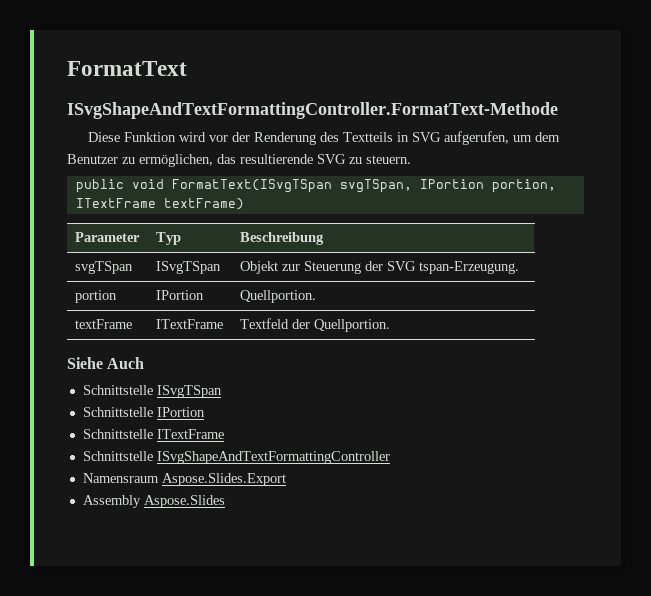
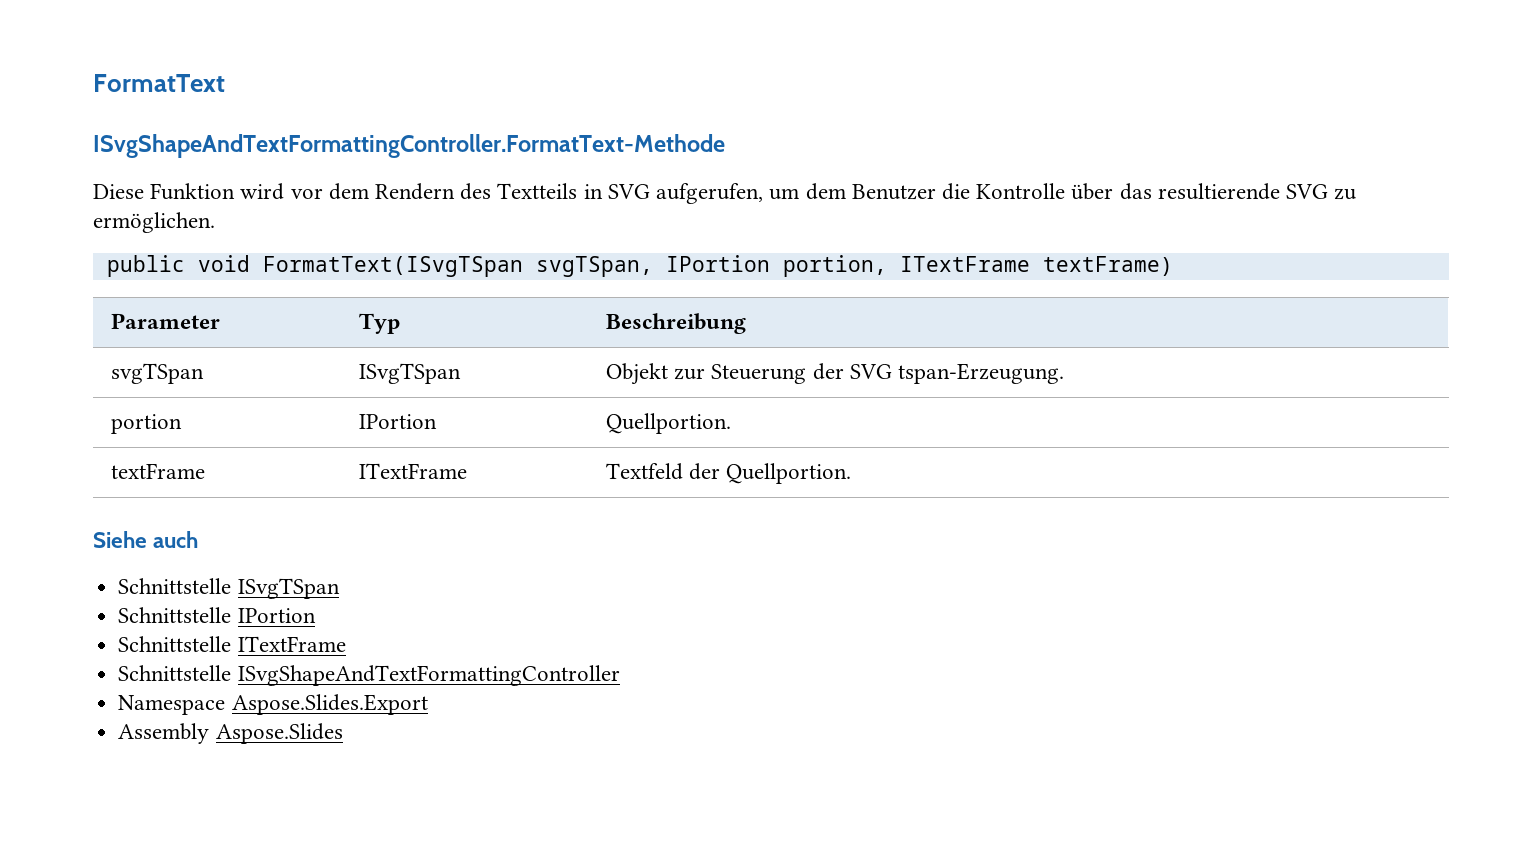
[231,132,316,145] der Renderung -> [328,183,456,200] dem Rendern
[122,154,213,167] zu ermöglichen, -> [941,183,1114,200] die Kontrolle über
[366,155,411,164] steuern. -> [93,212,215,233] ermöglichen.
[107,357,145,369] Auch -> [153,531,199,548] auch
[82,473,159,483] Namensraum -> [118,695,226,715] Namespace

